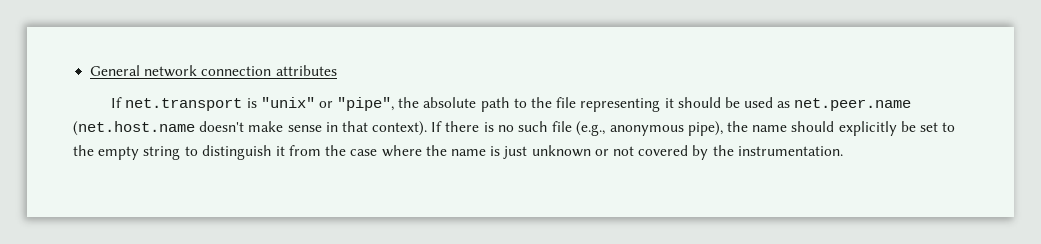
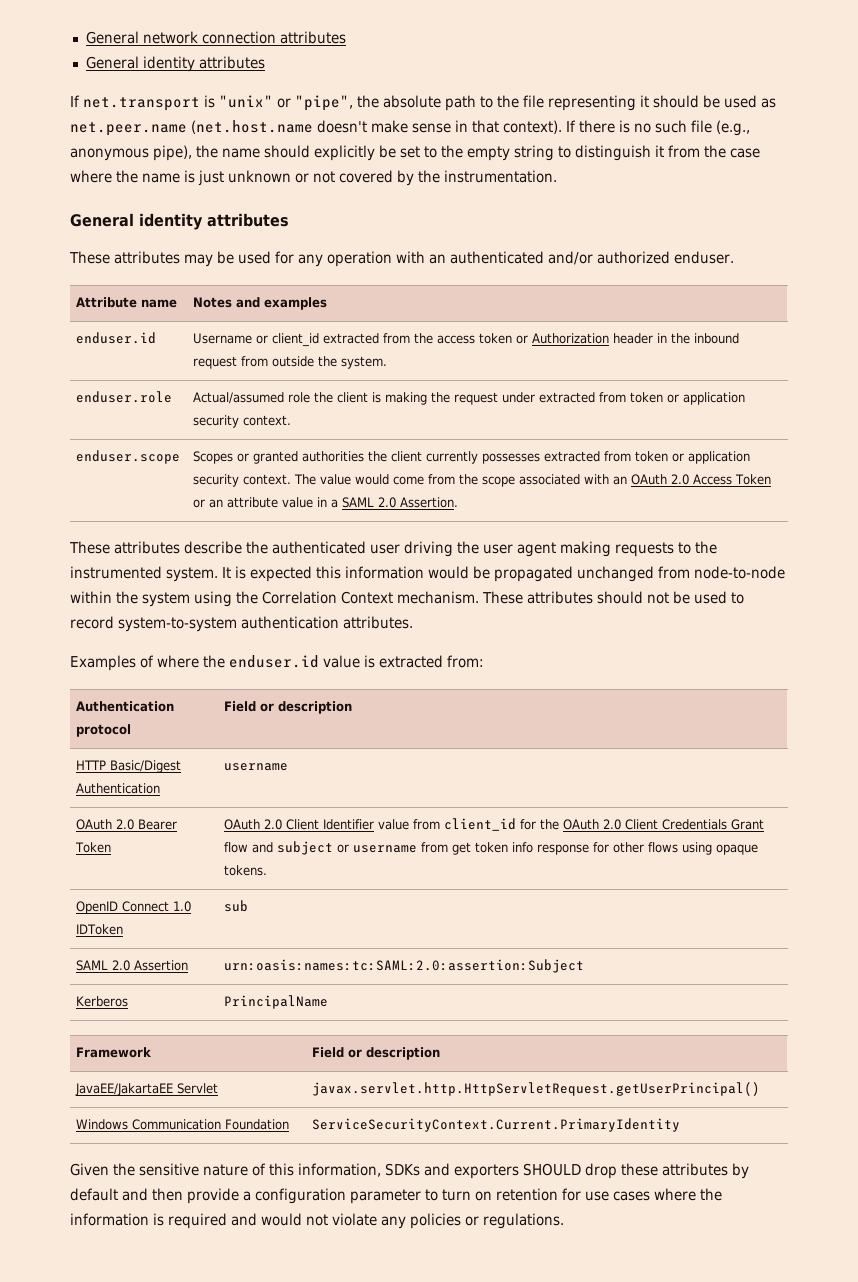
(337, 70) none -> [85,56,265,72] // General identity attributes
(843, 151) none -> [70,213,289,230] [69,251,734,267] [76,297,178,308] [193,297,328,310] [76,332,157,344] [193,333,740,347] [193,356,388,369] [76,391,173,403] [193,392,746,405] [193,415,292,428] [76,450,181,464] [193,451,751,464] [193,474,772,487] [193,497,459,508] [69,541,717,557] [70,566,785,582] [70,591,744,607] [70,616,413,632] [70,655,484,671] [76,701,175,712] [76,724,132,737] [224,701,353,714] [76,760,182,773] [76,783,161,794] [224,763,289,771] [76,819,178,830] [75,842,112,853] [224,818,765,831] [224,841,759,855] [224,865,268,876] [76,901,192,914] [76,924,124,935] [224,900,249,912] [76,960,189,971] [224,959,585,973] [76,996,129,1007] [224,995,329,1009] [76,1047,152,1058] [312,1047,441,1060] [75,1083,219,1096] [312,1082,761,1096] [76,1119,290,1130] [312,1118,681,1132] [70,1163,749,1179] [70,1188,722,1204] [70,1213,564,1229] // General identity attributes // These attributes may be used for any operation with an authenticated and/or authorized enduser. // Attribute name | Notes and examples // enduser.id | Username or client_id extracted from the access token or Authorization header in the inbound request from outside the system. // enduser.role | Actual/assumed role the client is making the request under extracted from token or application security context. // enduser.scope | Scopes or granted authorities the client currently possesses extracted from token or application security context. The value would come from the scope associated with an OAuth 2.0 Access Token or an attribute value in a SAML 2.0 Assertion. // These attributes describe the authenticated user driving the user agent making requests to the instrumented system. It is expected this information would be propagated unchanged from node-to-node within the system using the Correlation Context mechanism. These attributes should not be used to record system-to-system authentication attributes. // Examples of where the enduser.id value is extracted from: // Authentication protocol | Field or description // HTTP Basic/Digest Authentication | username // OAuth 2.0 Bearer Token | OAuth 2.0 Client Identifier value from client_id for the OAuth 2.0 Client Credentials Grant flow and subject or username from get token info response for other flows using opaque tokens. // OpenID Connect 1.0 IDToken | sub // SAML 2.0 Assertion | urn:oasis:names:tc:SAML:2.0:assertion:Subject // Kerberos | PrincipalName // Framework | Field or description // JavaEE/JakartaEE Servlet | javax.servlet.http.HttpServletRequest.getUserPrincipal() // Windows Communication Foundation | ServiceSecurityContext.Current.PrimaryIdentity // Given the sensitive nature of this information, SDKs and exporters SHOULD drop these attributes by default and then provide a configuration parameter to turn on retention for use cases where the information is required and would not violate any policies or regulations.

